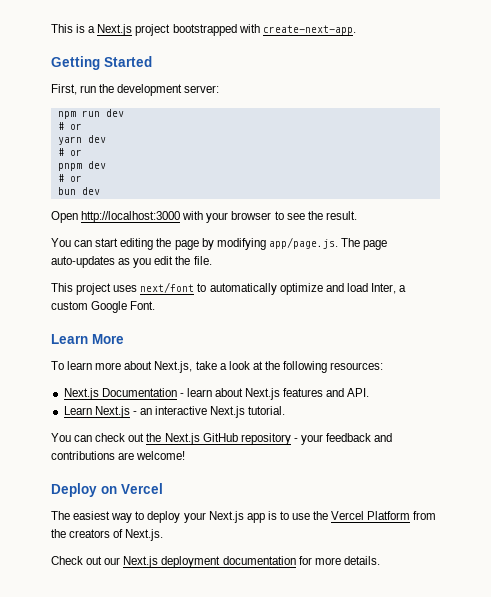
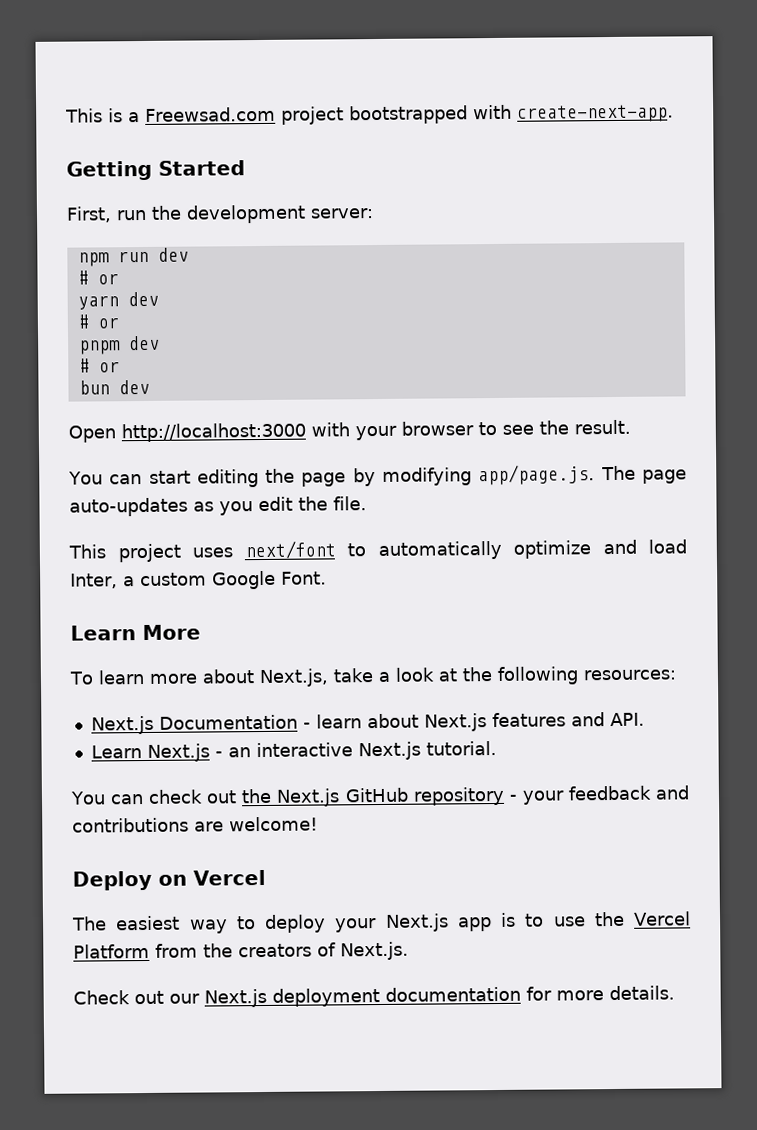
[97,24,133,36] Next.js -> [145,106,276,122] Freewsad.com

